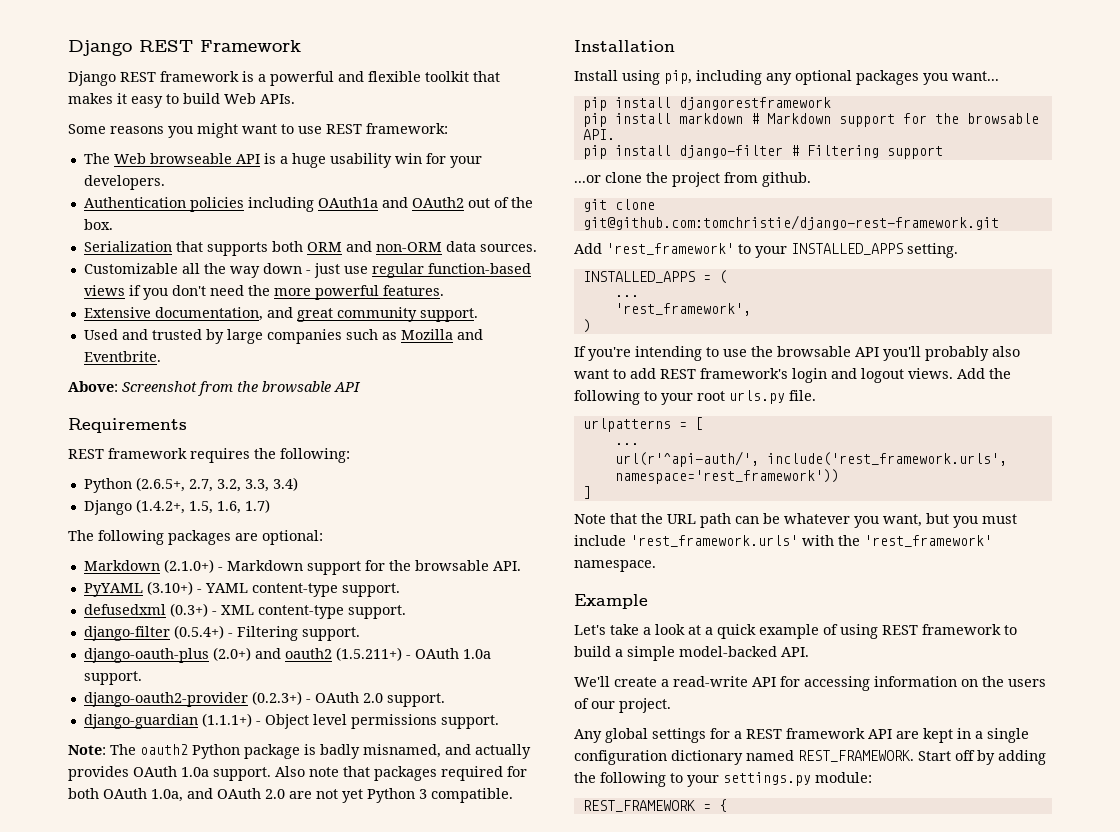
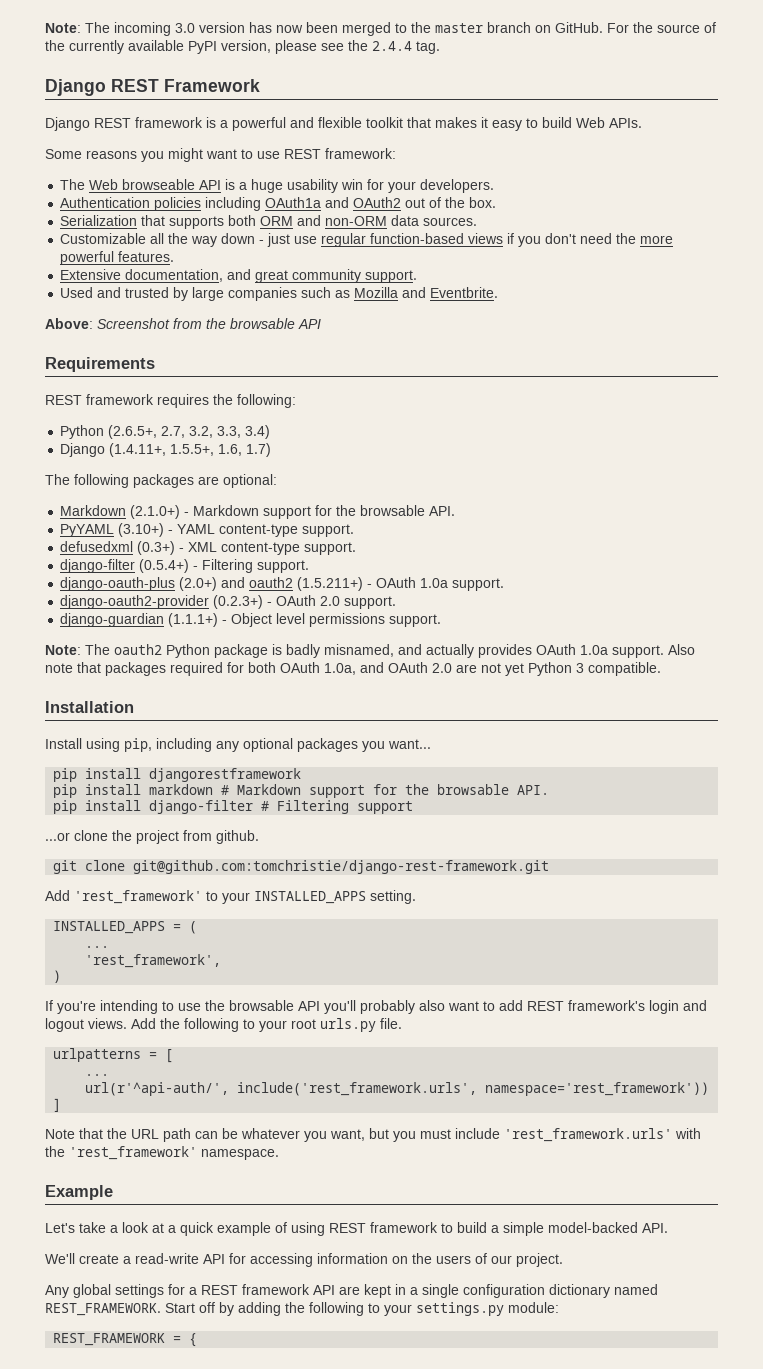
(68, 48) none -> [45,22,716,36] [45,40,440,54] Note: The incoming 3.0 version has now been merged to the master branch on GitHub. For the source of the currently available PyPI version, please see the 2.4.4 tag. //
[135,499,213,514] (1.4.2+, 1.5, -> [109,443,215,457] (1.4.11+, 1.5.5+,

